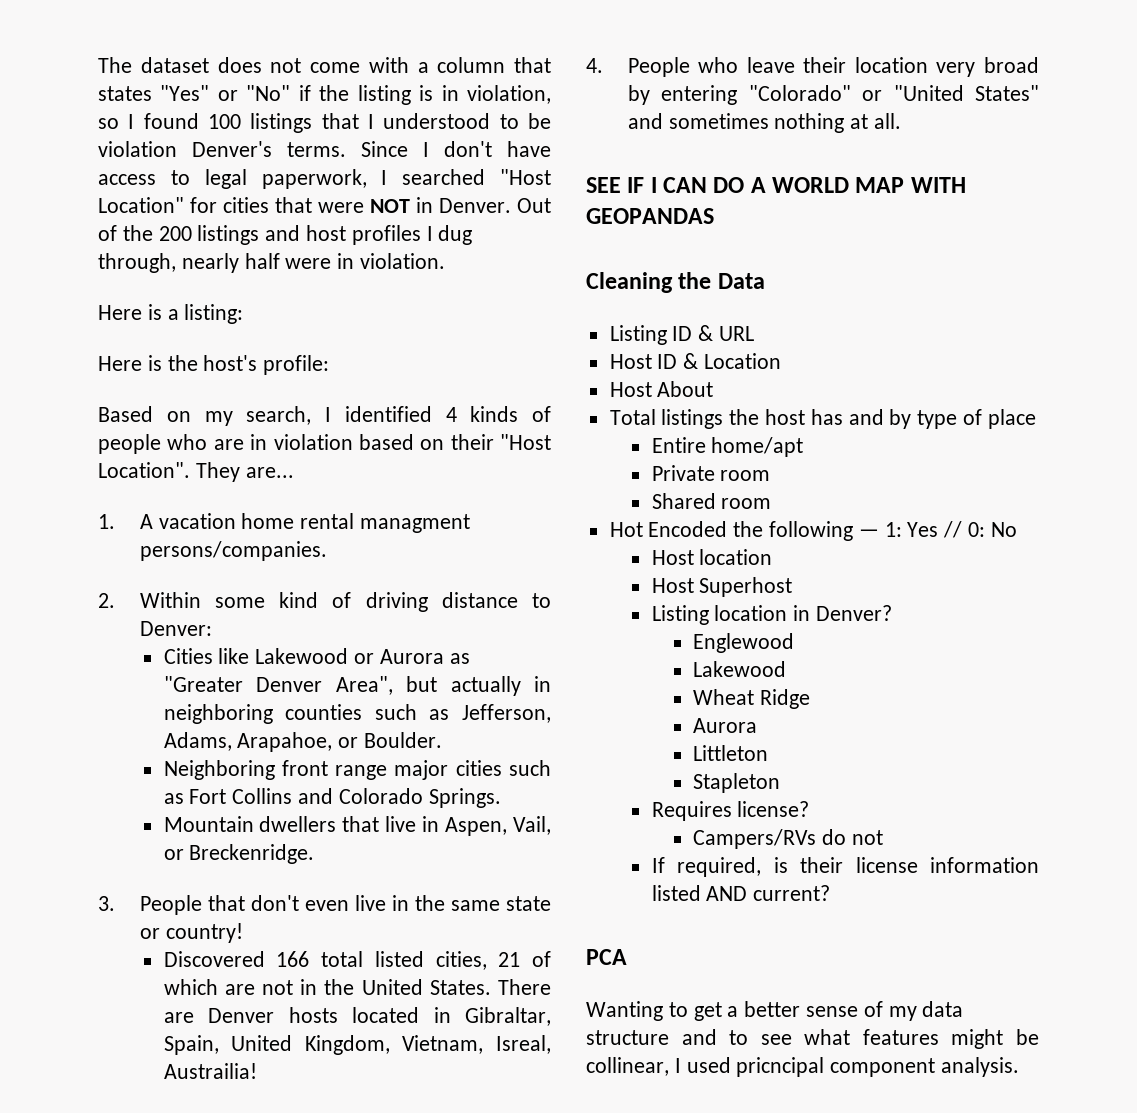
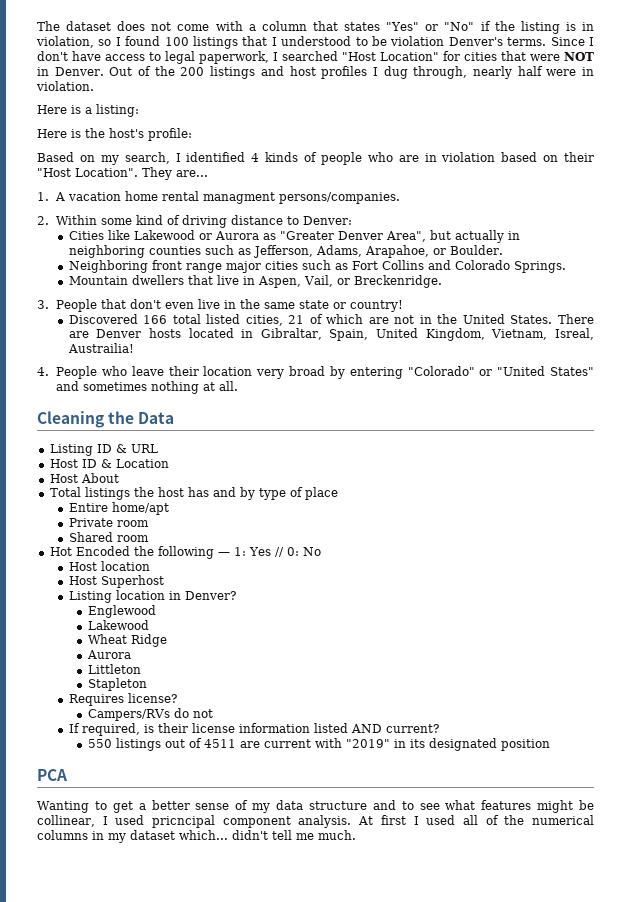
[586,177,966,193] [586,208,714,224] // SEE IF I CAN DO A WORLD MAP WITH GEOPANDAS -> (239, 386) none
(831, 893) none -> [87,738,550,751] // 550 listings out of 4511 are current with "2019" in its designated position
(1020, 1067) none -> [358,815,595,825] [37,830,356,843] At first I used all of the numerical columns in my dataset which... didn't tell me much.

